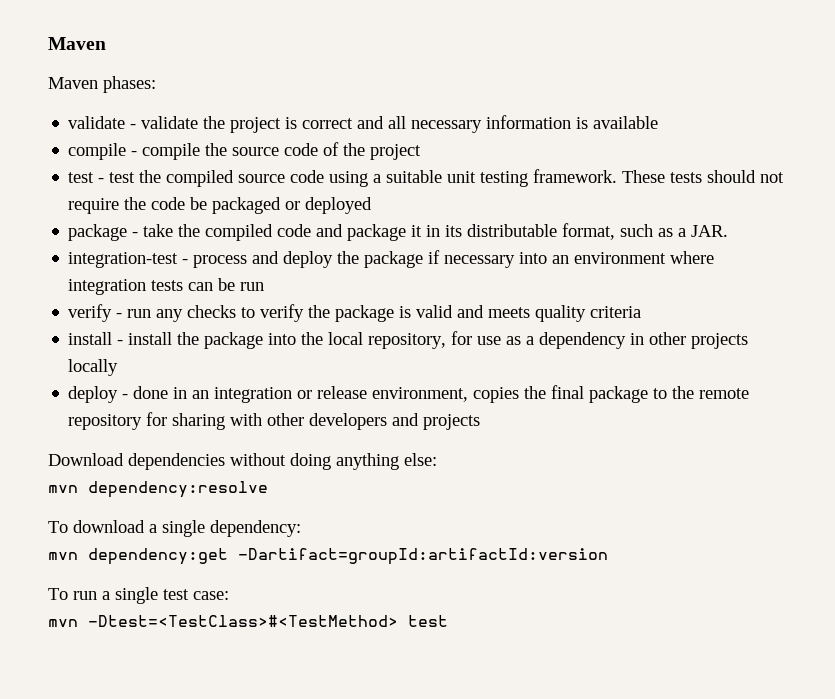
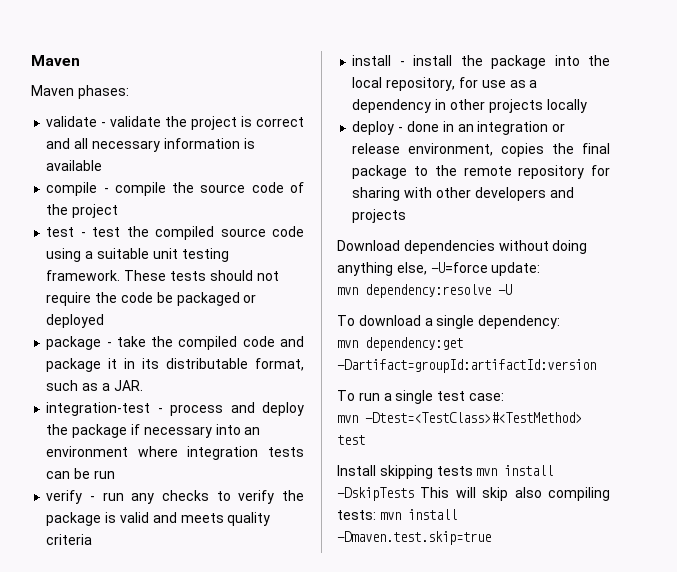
[404,453,437,466] else: -> [396,262,541,276] else, -U=force update:
(268, 489) none -> [498,284,512,295] -U
(448, 621) none -> [337,465,554,479] [337,487,610,501] [337,509,457,520] [337,531,491,545] // Install skipping tests mvn install -DskipTests This will skip also compiling tests: mvn install -Dmaven.test.skip=true

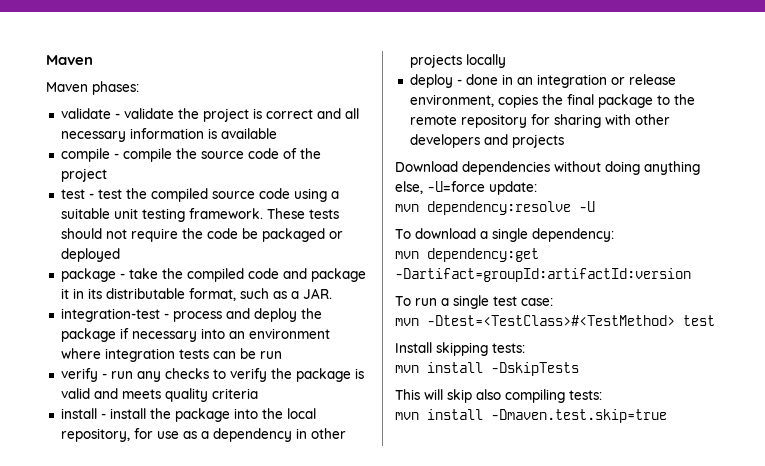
[436,466,473,476] tests -> [492,343,525,353] tests: //
(414, 494) none -> (579, 369) //
(376, 515) none -> (602, 395) //

